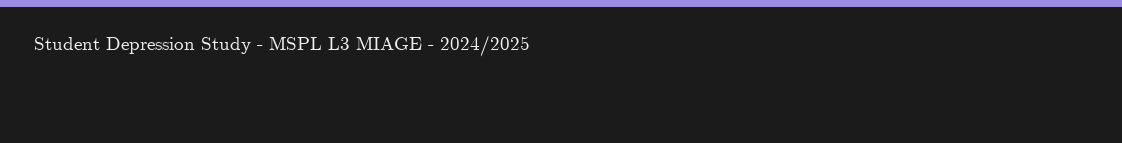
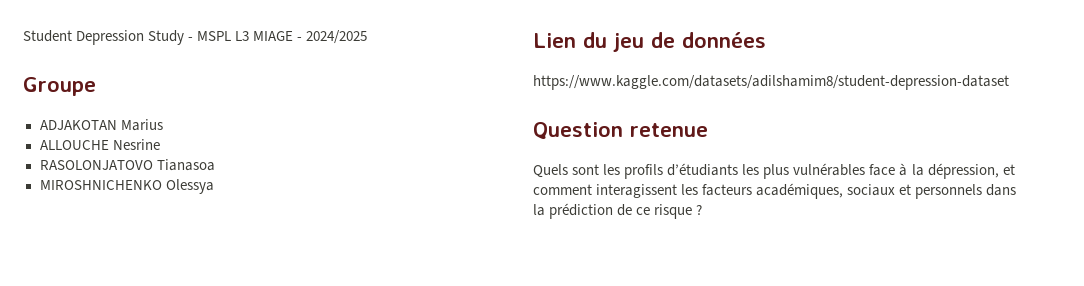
(530, 46) none -> [23,77,96,96] [39,119,163,131] [39,139,160,150] [39,159,215,171] [39,179,214,194] [533,32,766,52] [533,75,1009,90] [533,122,708,140] [533,163,1015,179] [533,183,1017,199] [533,203,703,219] // Groupe // ADJAKOTAN Marius // ALLOUCHE Nesrine // RASOLONJATOVO Tianasoa // MIROSHNICHENKO Olessya // Lien du jeu de données // https://www.kaggle.com/datasets/adilshamim8/student-depression-dataset // Question retenue // Quels sont les profils d’étudiants les plus vulnérables face à la dépression, et comment interagissent les facteurs académiques, sociaux et personnels dans la prédiction de ce risque ?

